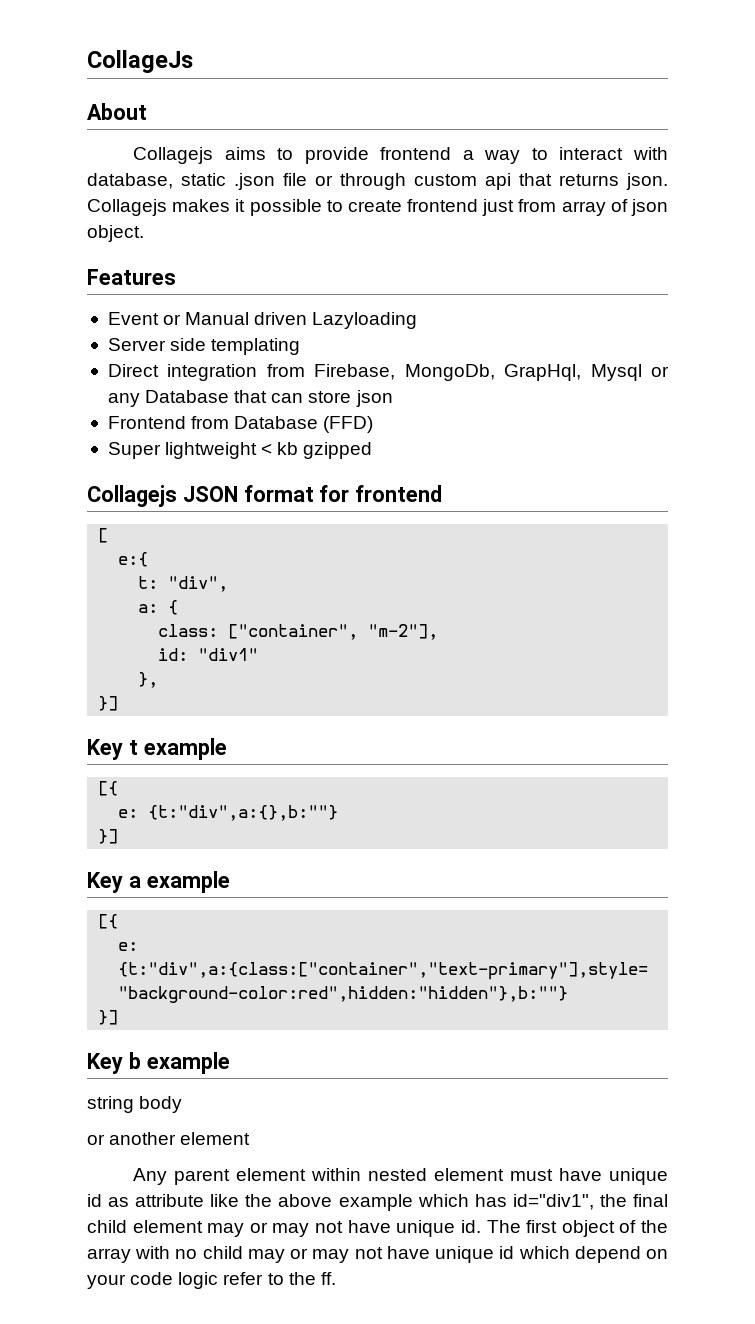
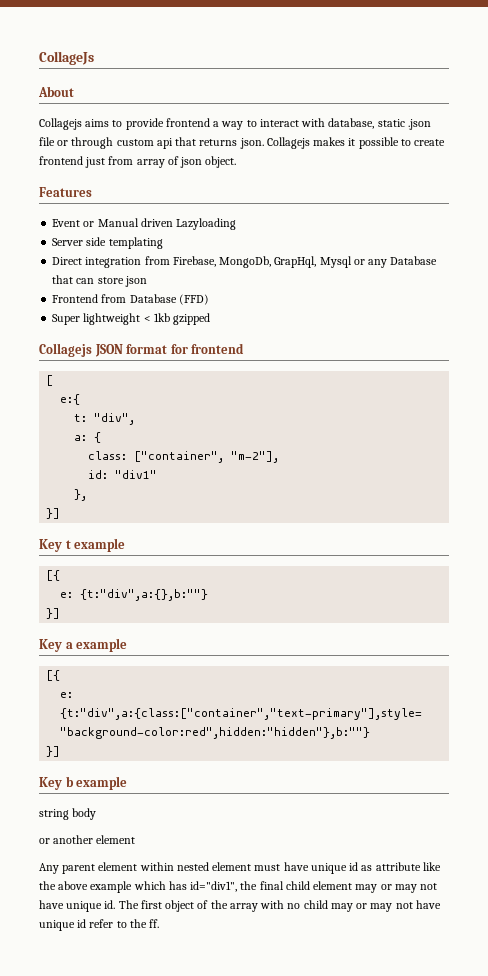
[277,442,299,455] kb -> [153,313,170,322] 1kb
[518,1246,668,1263] [87,1272,219,1289] which depend on your code logic -> (87, 923) none

